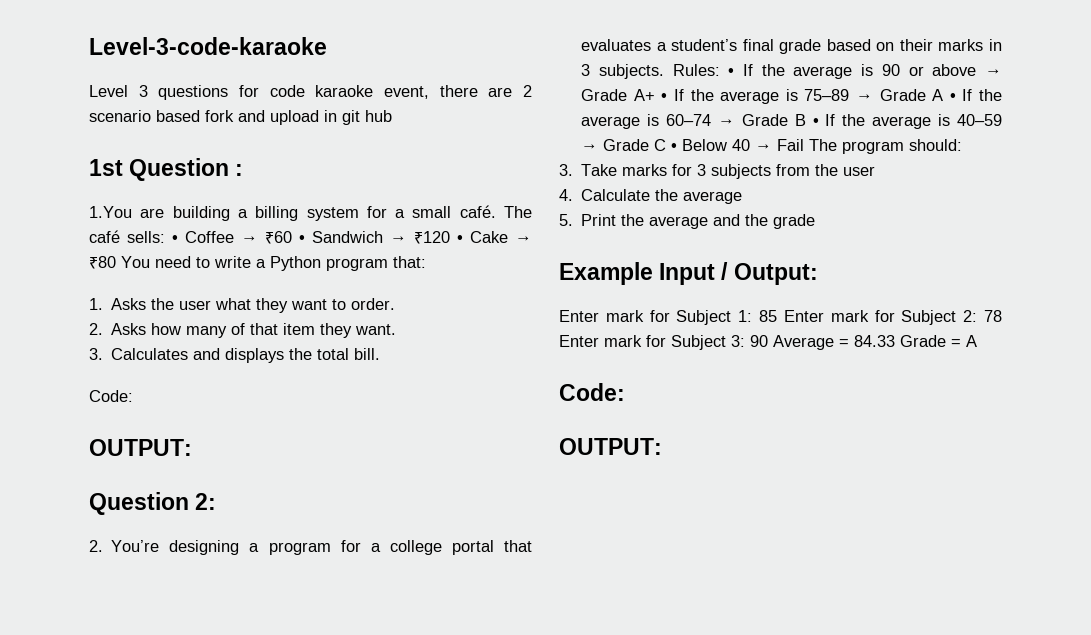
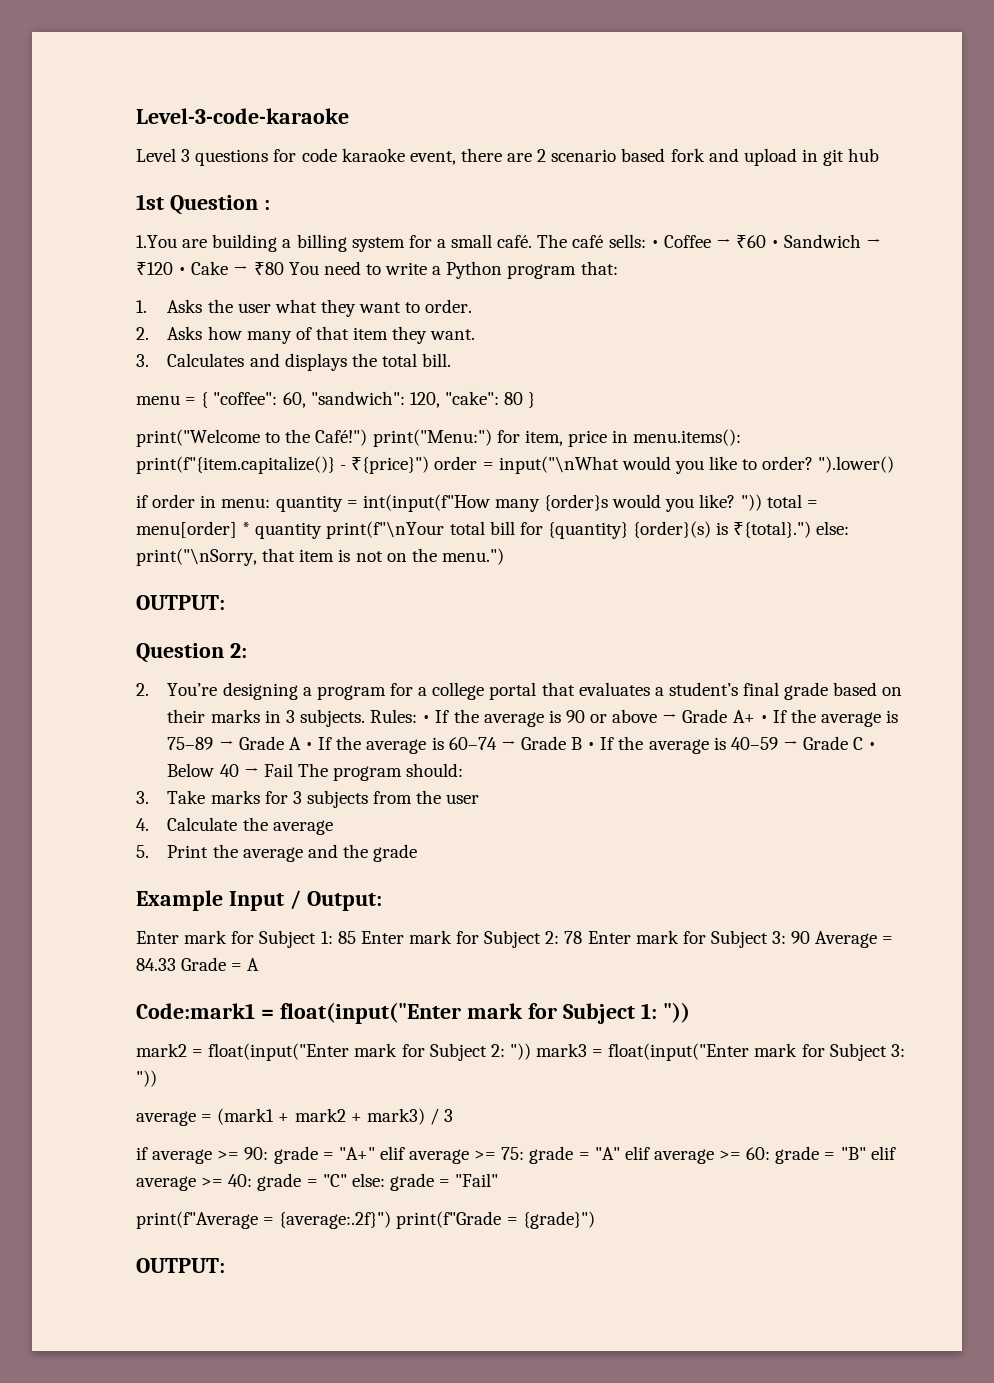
[89,390,133,402] Code: -> [136,391,536,408] [136,429,742,447] [136,456,895,474] [136,494,818,512] [136,521,850,539] [136,548,504,566] menu = { "coffee": 60, "sandwich": 120, "cake": 80 } // print("Welcome to the Café!") print("Menu:") for item, price in menu.items(): print(f"{item.capitalize()} - ₹{price}") order = input("\nWhat would you like to order? ").lower() // if order in menu: quantity = int(input(f"How many {order}s would you like? ")) total = menu[order] * quantity print(f"\nYour total bill for {quantity} {order}(s) is ₹{total}.") else: print("\nSorry, that item is not on the menu.")
[559,383,625,401] Code: -> [136,1002,690,1024] [136,1043,905,1061] [136,1070,157,1087] [136,1108,454,1126] [136,1146,896,1164] [136,1173,499,1191] [136,1211,595,1229] Code:mark1 = float(input("Enter mark for Subject 1: ")) // mark2 = float(input("Enter mark for Subject 2: ")) mark3 = float(input("Enter mark for Subject 3: ")) // average = (mark1 + mark2 + mark3) / 3 // if average >= 90: grade = "A+" elif average >= 75: grade = "A" elif average >= 60: grade = "B" elif average >= 40: grade = "C" else: grade = "Fail" // print(f"Average = {average:.2f}") print(f"Grade = {grade}")

